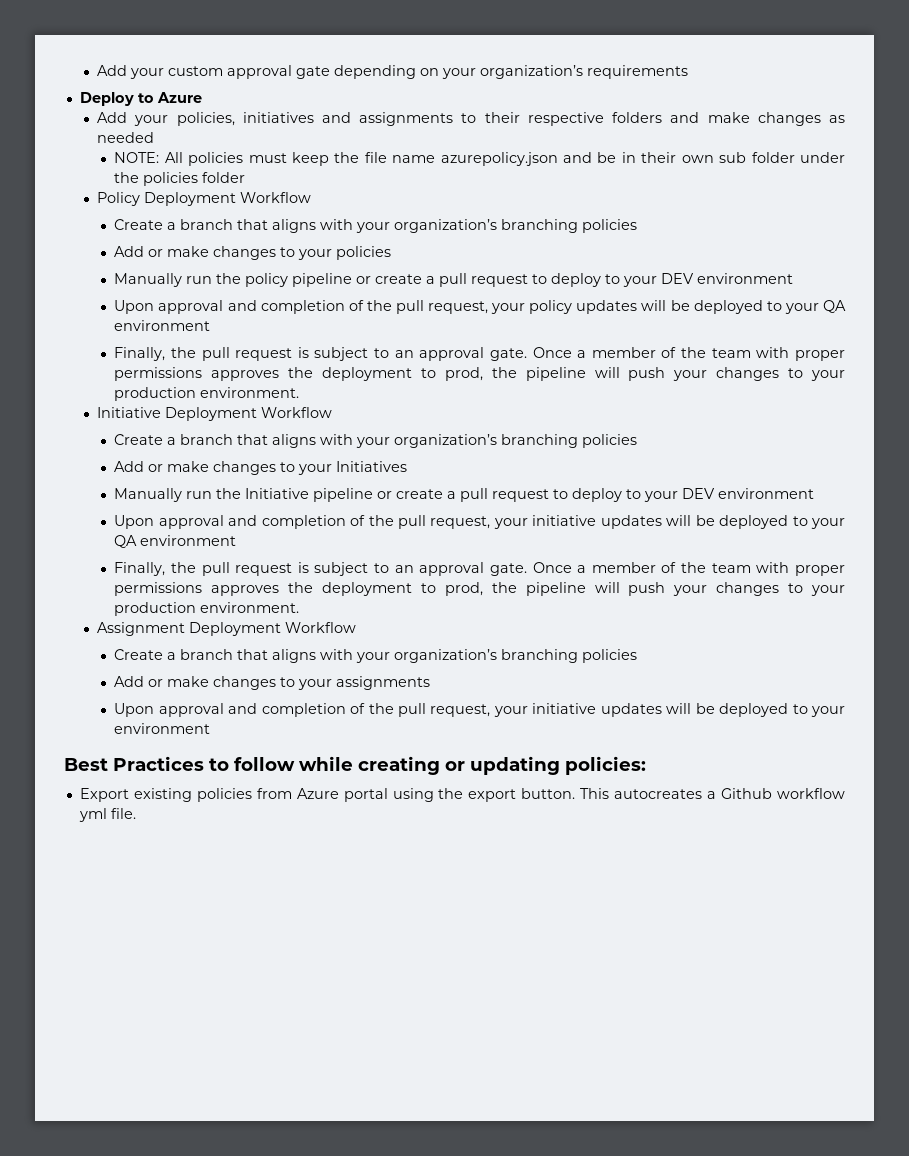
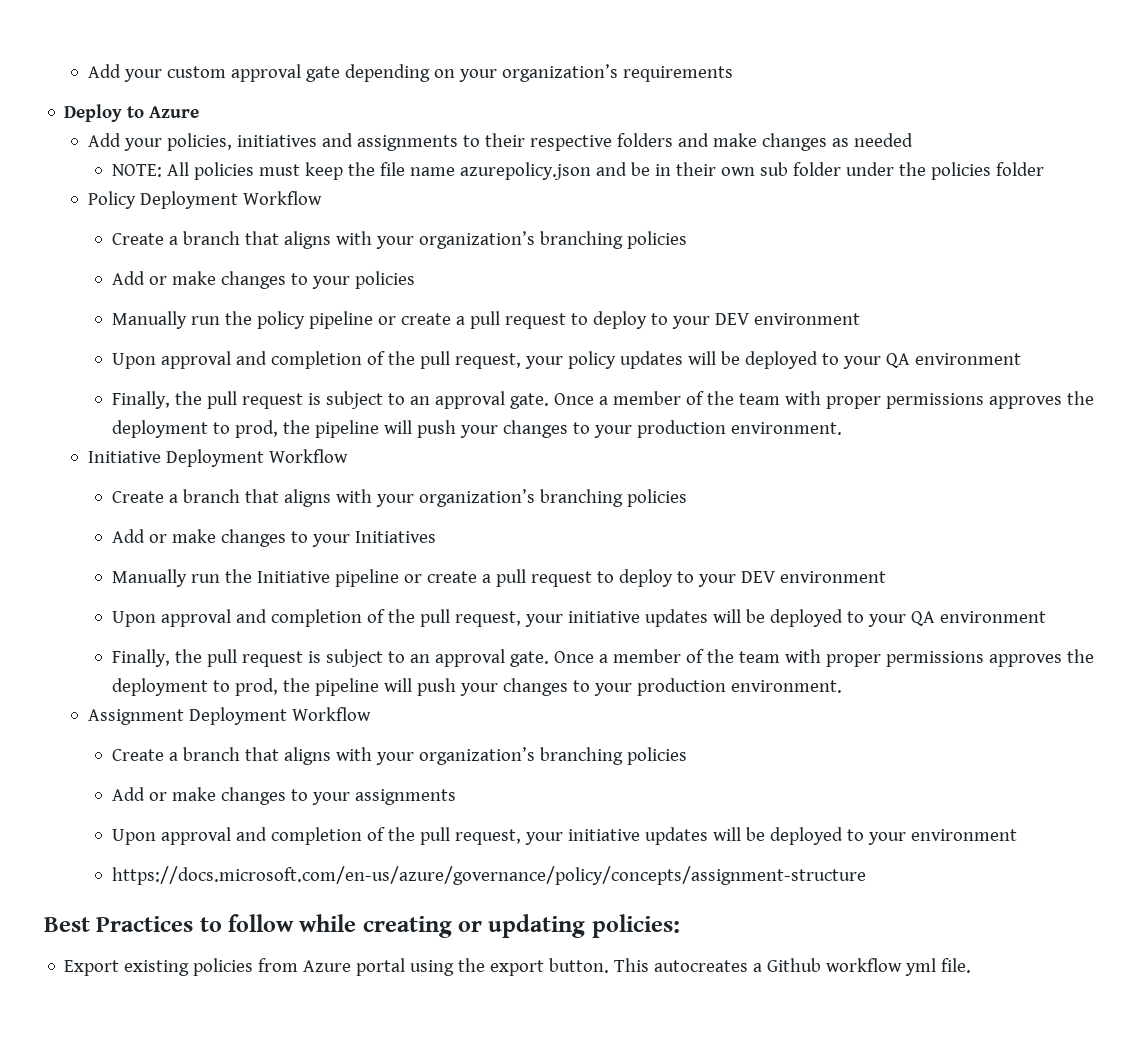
(211, 728) none -> [111,866,866,885] // https://docs.microsoft.com/en-us/azure/governance/policy/concepts/assignment-structure

